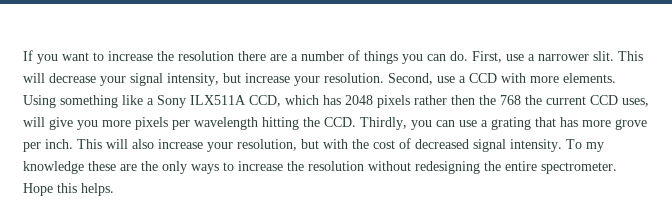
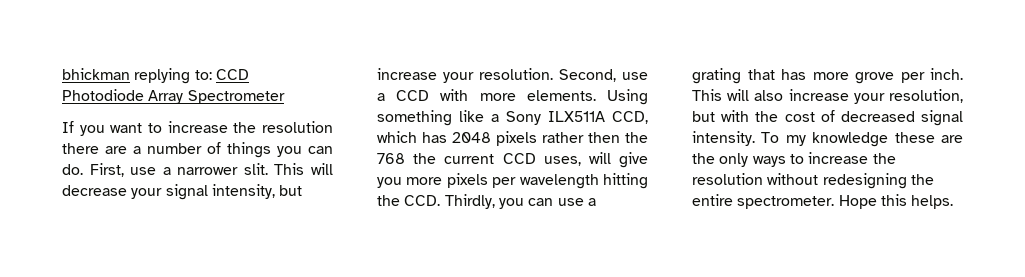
(23, 55) none -> [62,68,249,84] [62,89,285,104] bhickman replying to: CCD Photodiode Array Spectrometer //

